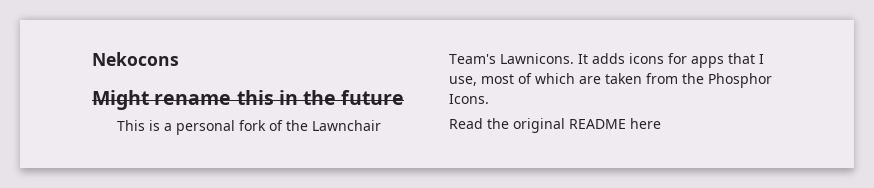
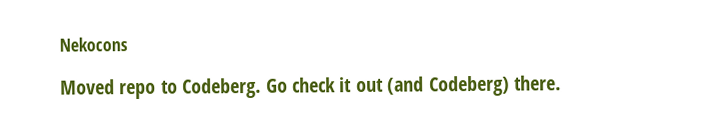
[92,90,405,110] [117,120,382,135] [449,53,764,68] [449,73,772,88] [449,94,489,104] [449,118,661,133] Might rename this in the future // This is a personal fork of the Lawnchair Team's Lawnicons. It adds icons for apps that I use, most of which are taken from the Phosphor Icons. // Read the original README here -> [60,75,561,100] Moved repo to Codeberg. Go check it out (and Codeberg) there.

